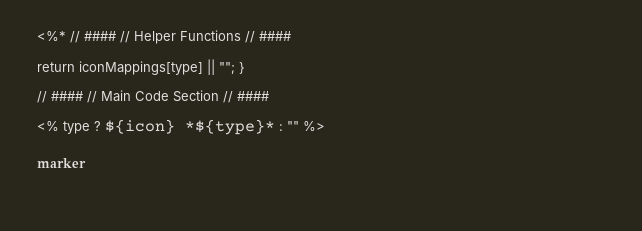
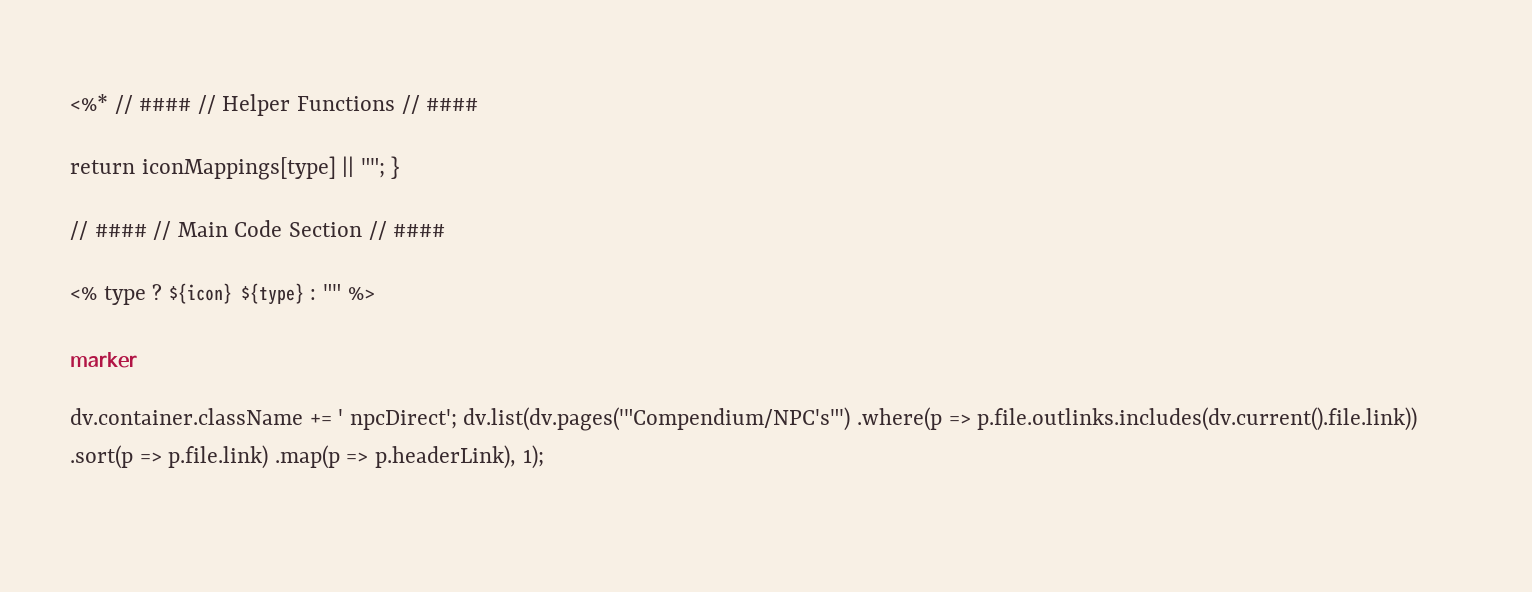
[185,119,275,135] *${type}* -> [240,283,304,305] ${type}
(86, 163) none -> [70,407,1418,431] [70,445,544,469] // dv.container.className += ' npcDirect'; dv.list(dv.pages('"Compendium/NPC's"') .where(p => p.file.outlinks.includes(dv.current().file.link)) .sort(p => p.file.link) .map(p => p.headerLink), 1);

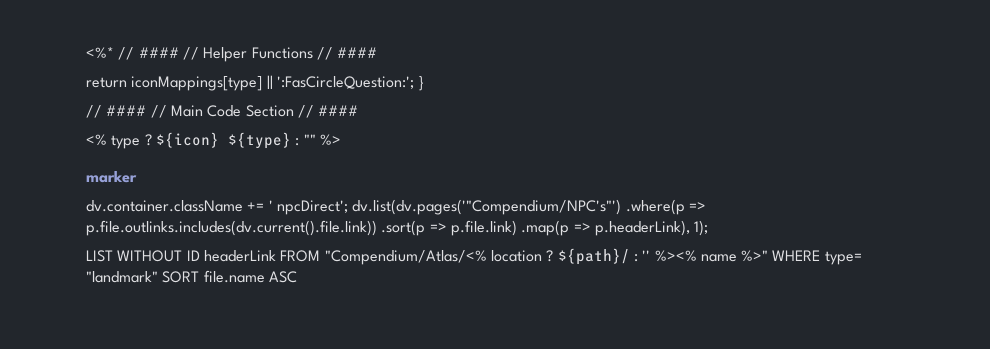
[360,158,385,178] ""; -> [276,76,414,89] ':FasCircleQuestion:';
(544, 457) none -> [86,248,862,265] [86,270,297,283] // LIST WITHOUT ID headerLink FROM "Compendium/Atlas/<% location ? ${path}/ : '' %><% name %>" WHERE type= "landmark" SORT file.name ASC

